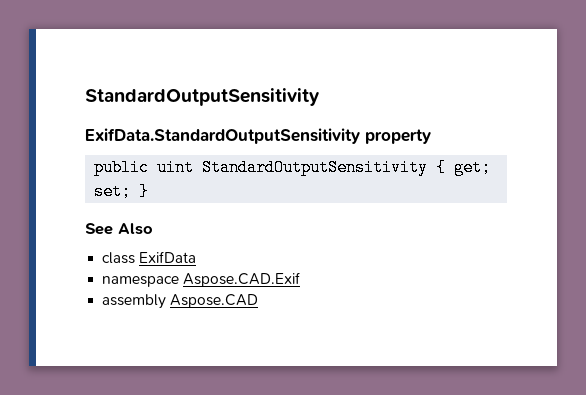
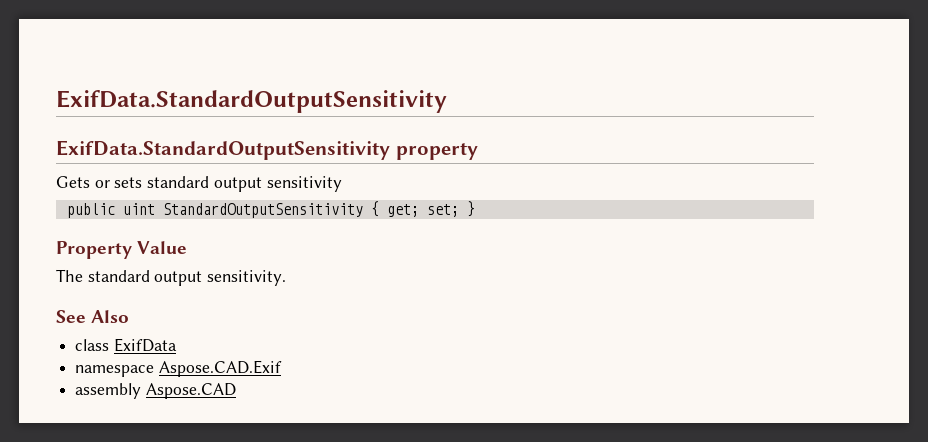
[85,88,319,106] StandardOutputSensitivity -> [56,90,447,113] ExifData.StandardOutputSensitivity
(431, 136) none -> [56,176,342,192] // Gets or sets standard output sensitivity
(150, 191) none -> [56,241,188,259] [56,269,287,286] // Property Value // The standard output sensitivity.

